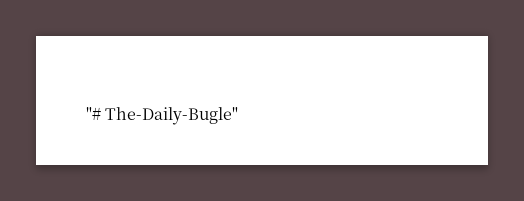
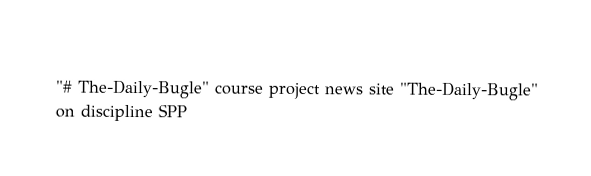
(239, 116) none -> [214,81,539,101] [55,104,187,122] course project news site "The-Daily-Bugle" on discipline SPP

